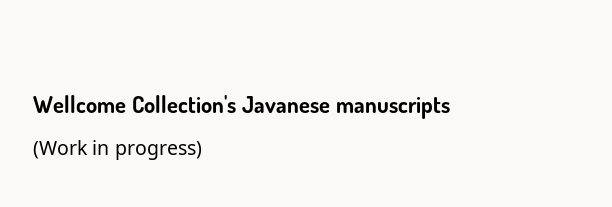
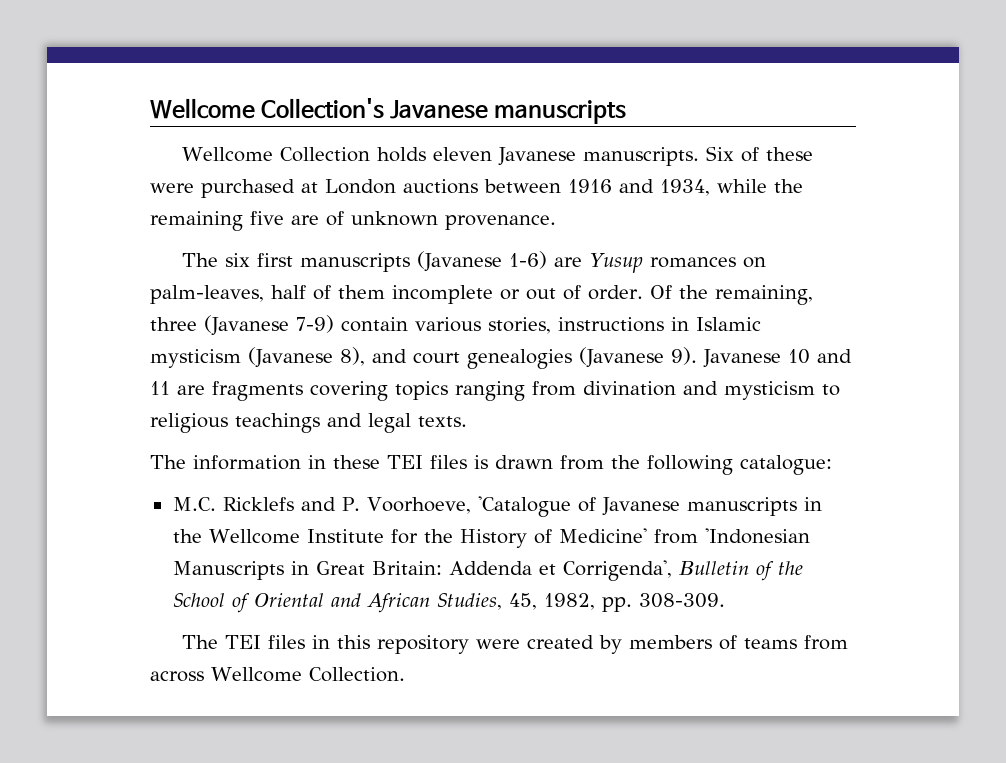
[33,140,202,160] (Work in progress) -> [182,146,814,166] [150,179,803,198] [150,211,556,231] [182,251,767,273] [150,285,813,305] [150,315,762,336] [150,347,853,369] [150,381,840,401] [150,413,467,433] [150,455,832,475] [172,496,822,517] [172,528,810,548] [172,560,803,581] [172,593,725,613] [182,635,849,654] [150,667,405,682] Wellcome Collection holds eleven Javanese manuscripts. Six of these were purchased at London auctions between 1916 and 1934, while the remaining five are of unknown provenance. // The six first manuscripts (Javanese 1-6) are Yusup romances on palm-leaves, half of them incomplete or out of order. Of the remaining, three (Javanese 7-9) contain various stories, instructions in Islamic mysticism (Javanese 8), and court genealogies (Javanese 9). Javanese 10 and 11 are fragments covering topics ranging from divination and mysticism to religious teachings and legal texts. // The information in these TEI files is drawn from the following catalogue: // M.C. Ricklefs and P. Voorhoeve, 'Catalogue of Javanese manuscripts in the Wellcome Institute for the History of Medicine' from 'Indonesian Manuscripts in Great Britain: Addenda et Corrigenda', Bulletin of the School of Oriental and African Studies, 45, 1982, pp. 308-309. // The TEI files in this repository were created by members of teams from across Wellcome Collection.

